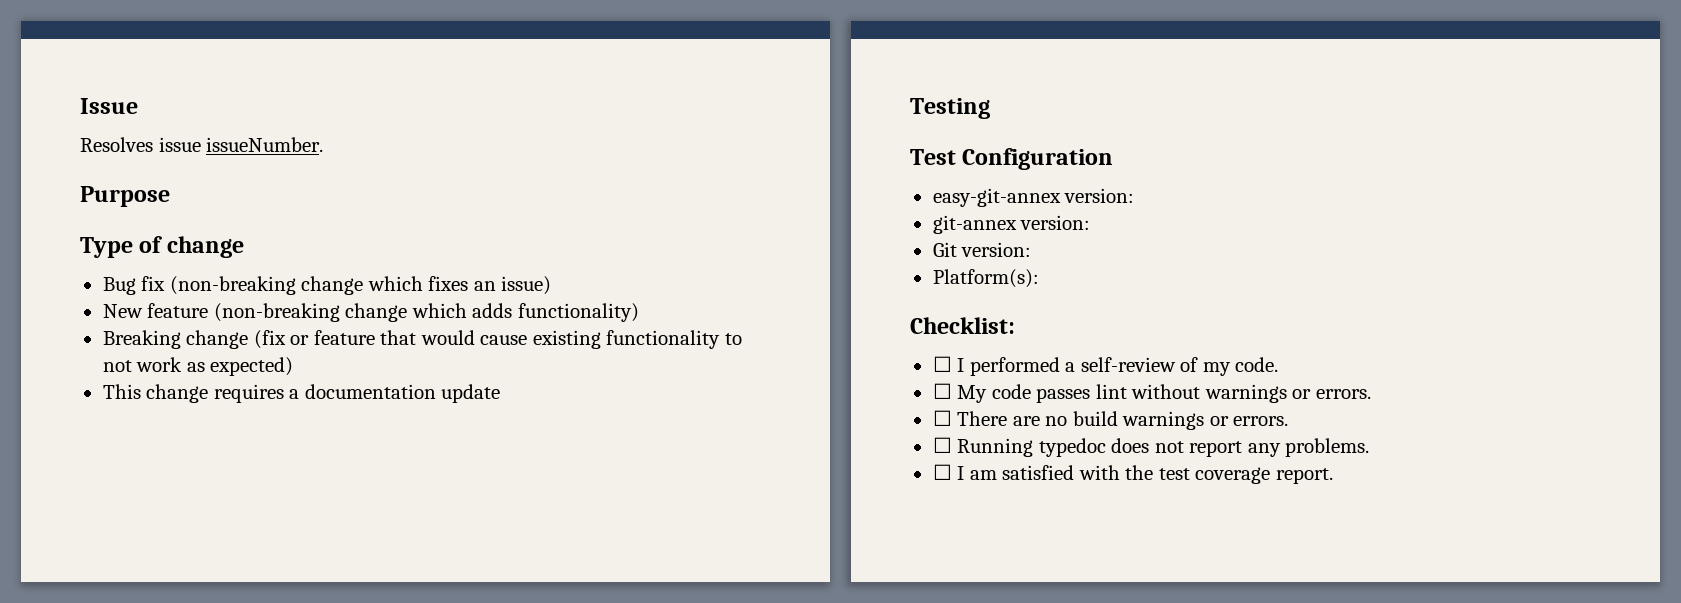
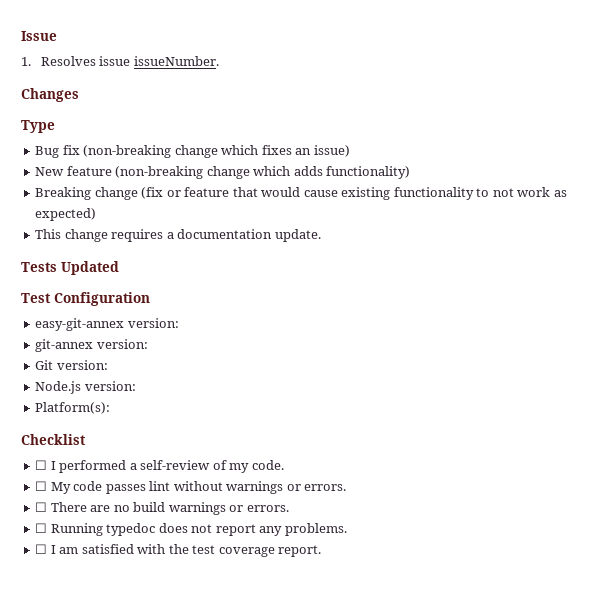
(138, 106) none -> [21,57,31,66] 1.
[80,186,170,207] Purpose -> [21,88,79,102] Changes
[139,236,244,258] of change -> (55, 126) none
[441,384,501,403] [910,98,990,119] update // Testing -> [274,229,321,242] [21,261,119,275] update. // Tests Updated
(1032, 249) none -> [35,381,136,394] // Node.js version:
[910,317,1015,334] Checklist: -> [21,434,86,445] Checklist

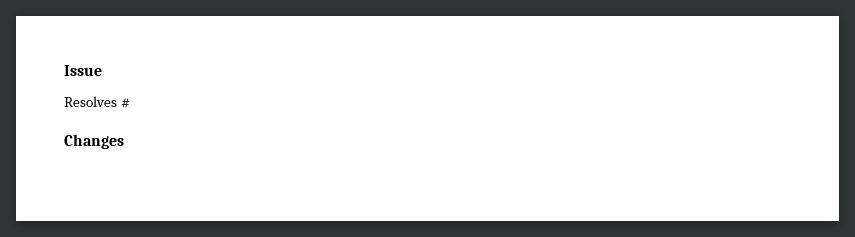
[21,56,219,66] [21,88,79,102] [21,120,55,133] [35,145,350,158] [35,166,411,179] [35,187,567,200] [35,208,97,221] [35,229,321,242] [21,261,119,275] [21,292,150,306] [35,318,179,331] [35,339,148,352] [35,360,108,370] [35,381,136,394] [35,402,111,414] [21,434,86,445] [35,460,284,473] [35,481,347,494] [35,502,289,515] [35,523,347,536] [35,544,322,557] 1. Resolves issue issueNumber. // Changes // Type // Bug fix (non-breaking change which fixes an issue) // New feature (non-breaking change which adds functionality) // Breaking change (fix or feature that would cause existing functionality to not work as expected) // This change requires a documentation update. // Tests Updated // Test Configuration // easy-git-annex version: // git-annex version: // Git version: // Node.js version: // Platform(s): // Checklist // ☐ I performed a self-review of my code. // ☐ My code passes lint without warnings or errors. // ☐ There are no build warnings or errors. // ☐ Running typedoc does not report any problems. // ☐ I am satisfied with the test coverage report. -> [64,96,130,108] [64,134,124,149] Resolves # // Changes

